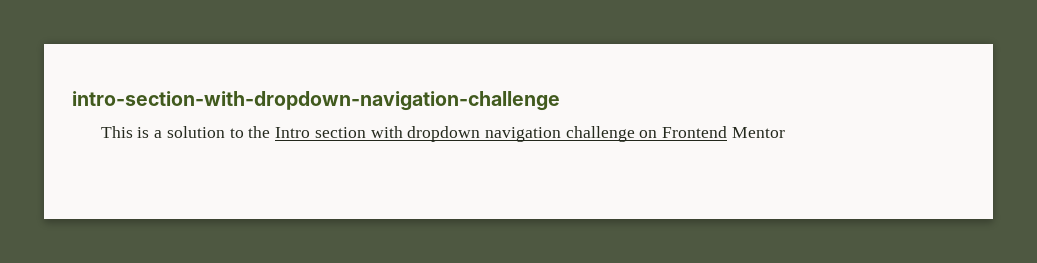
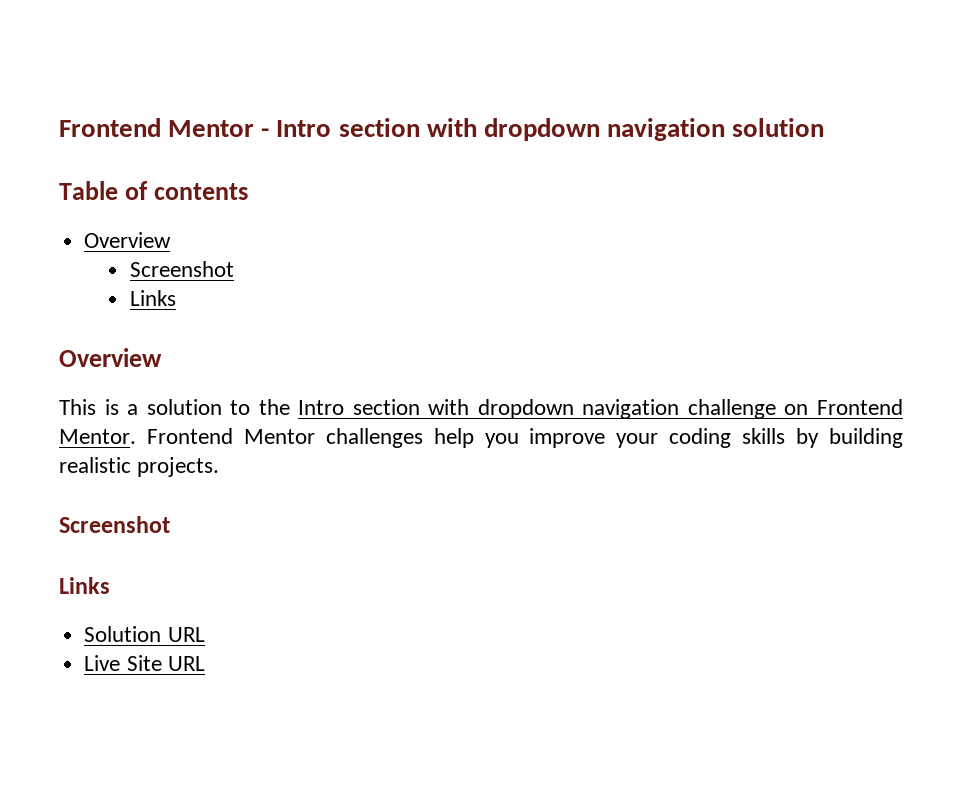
[72,91,560,111] intro-section-with-dropdown-navigation-challenge -> [59,118,825,141] [59,181,248,200] [84,232,172,248] [129,261,234,277] [129,290,176,306] [59,348,162,367] Frontend Mentor - Intro section with dropdown navigation solution // Table of contents // Overview // Screenshot // Links // Overview
[731,127,785,138] Mentor -> [59,428,903,448] [59,457,220,477] [59,516,170,533] [59,577,110,594] [84,626,205,642] [84,655,205,671] Mentor. Frontend Mentor challenges help you improve your coding skills by building realistic projects. // Screenshot // Links // Solution URL // Live Site URL

